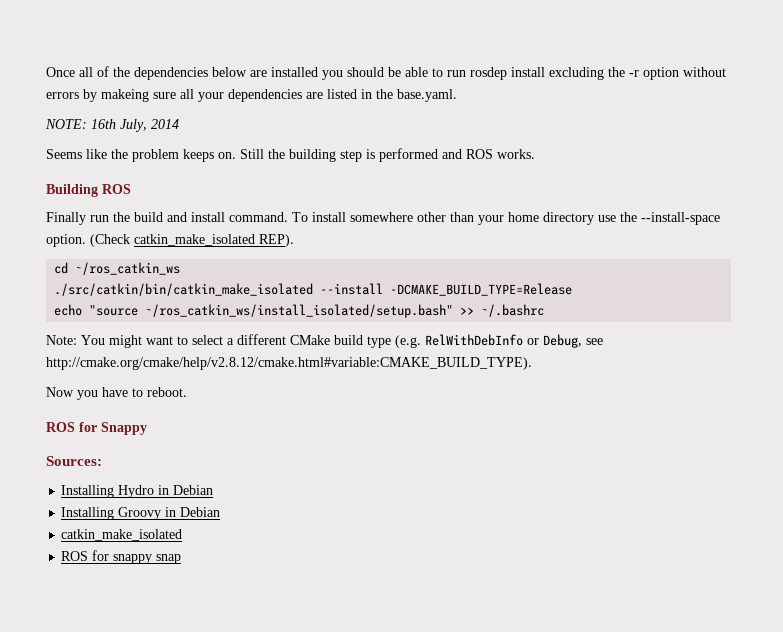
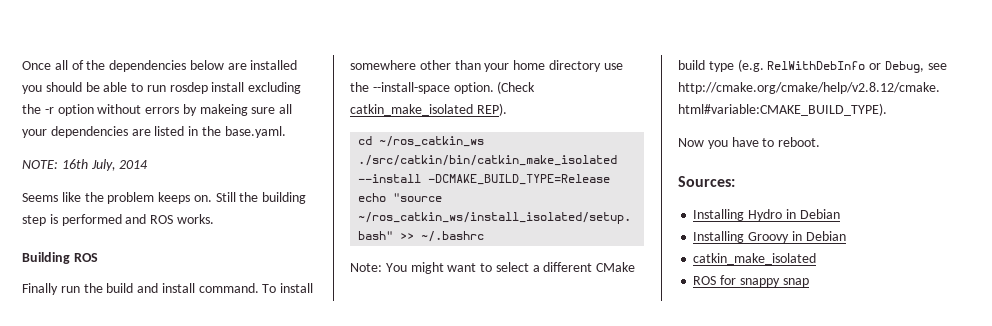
[46,422,147,435] // ROS for Snappy -> (821, 142) none

